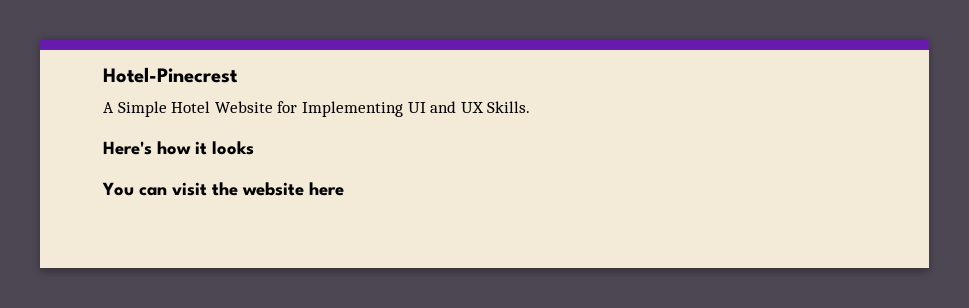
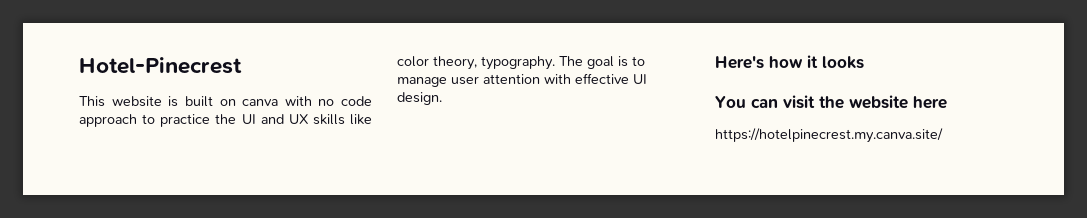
[103,101,531,117] A Simple Hotel Website for Implementing UI and UX Skills. -> [79,96,372,107] [79,114,372,127] [397,56,645,70] [397,73,647,87] [397,92,442,105] This website is built on canva with no code approach to practice the UI and UX skills like color theory, typography. The goal is to manage user attention with effective UI design.
(344, 189) none -> [715,128,943,143] // https://hotelpinecrest.my.canva.site/

